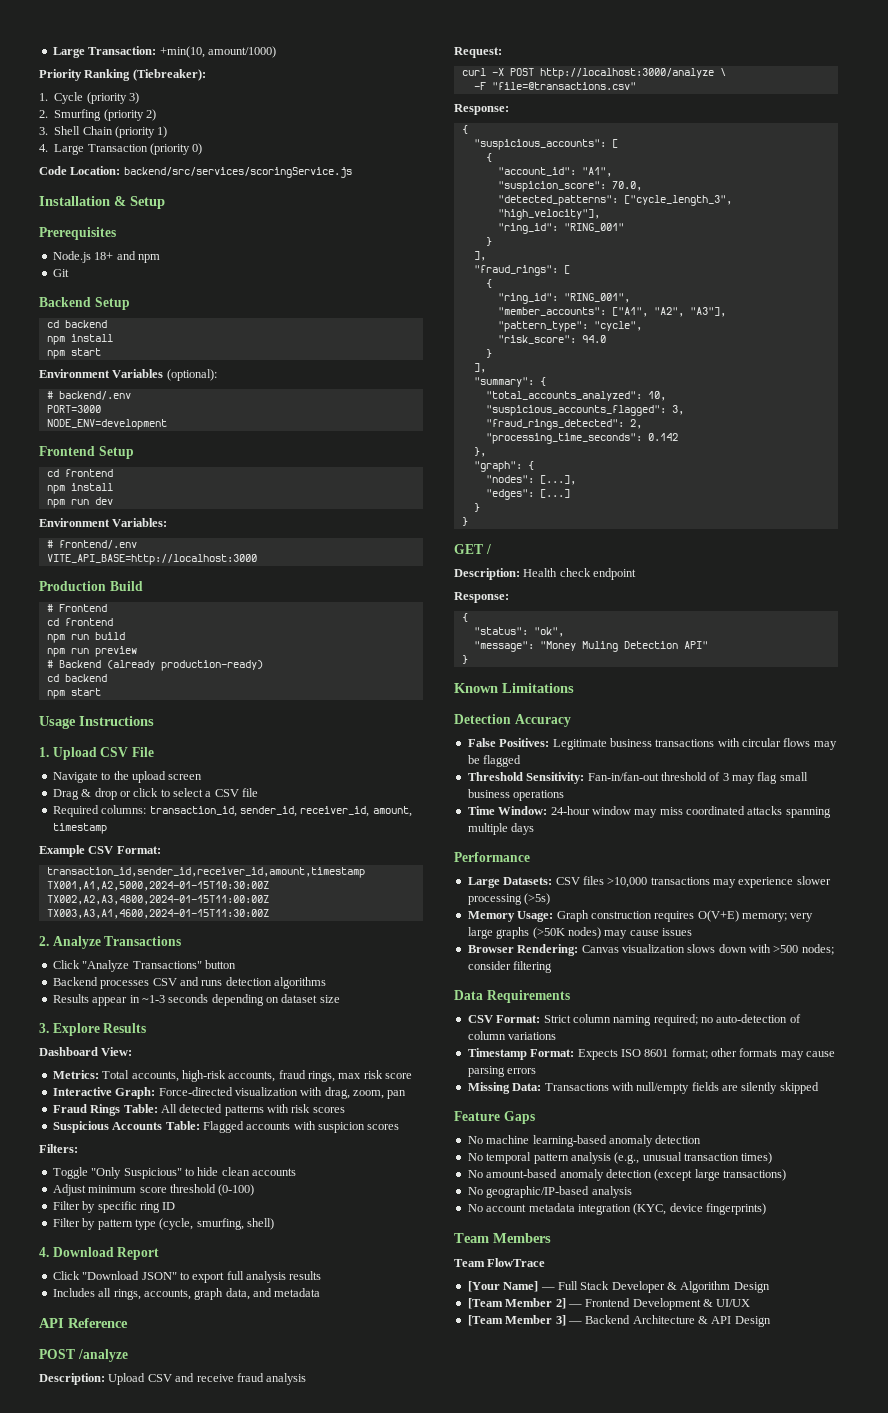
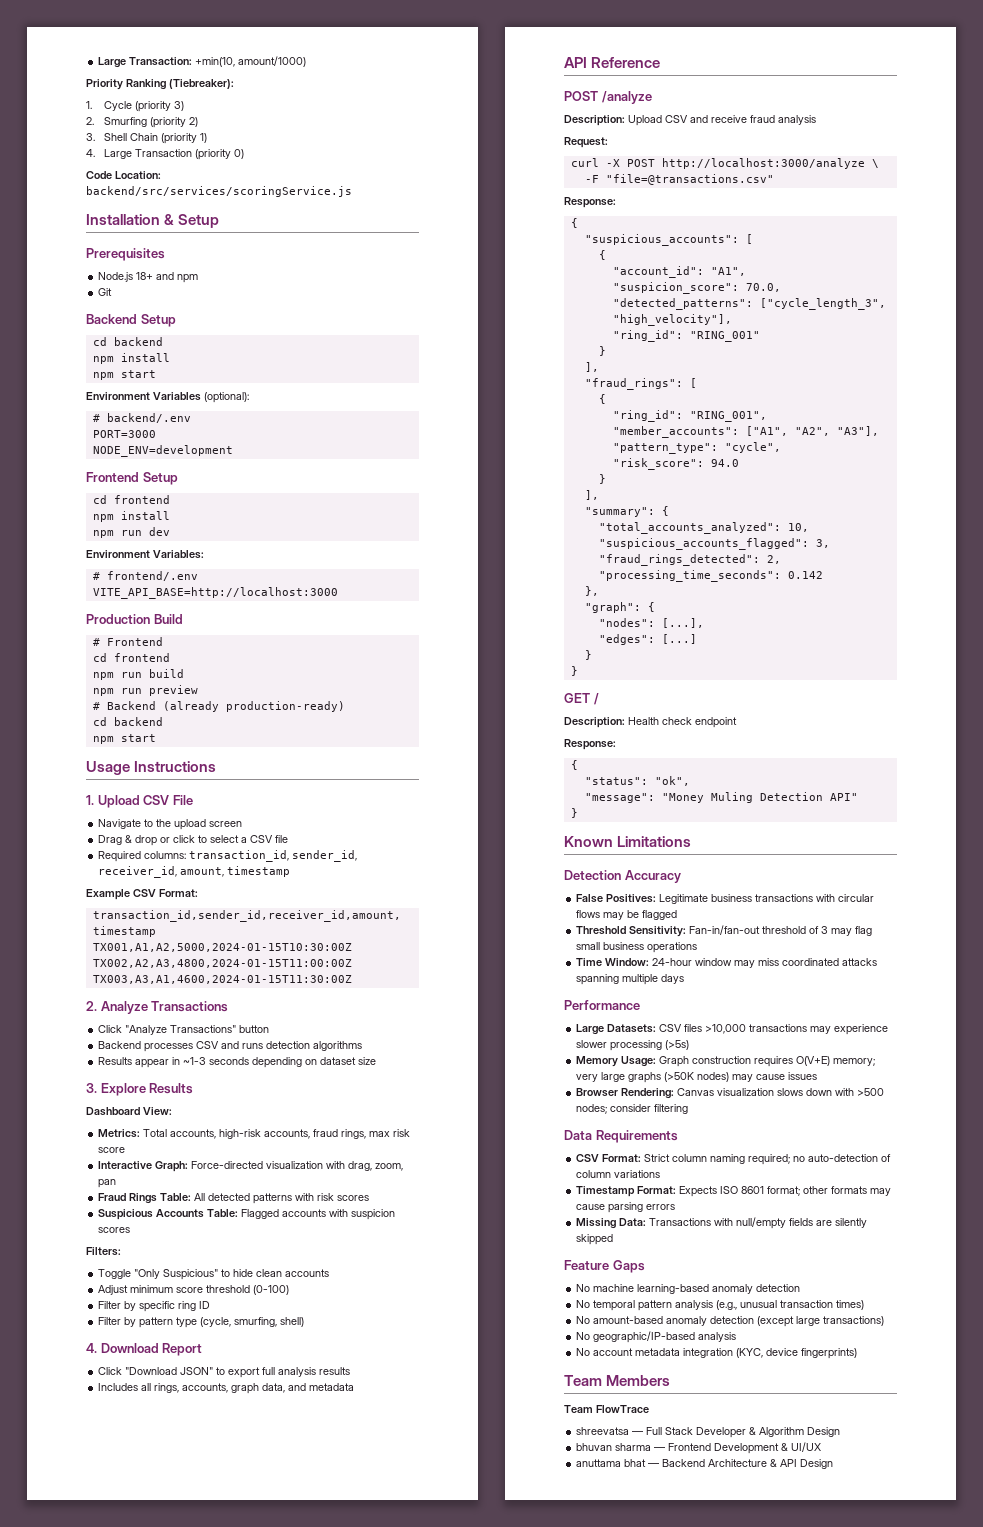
[467,1281,539,1292] [Your Name] -> [576,1427,630,1435] shreevatsa
[467,1298,566,1309] [Team Member 2] -> [576,1443,652,1451] bhuvan sharma
[467,1315,566,1326] [Team Member 3] -> [576,1459,647,1467] anuttama bhat

